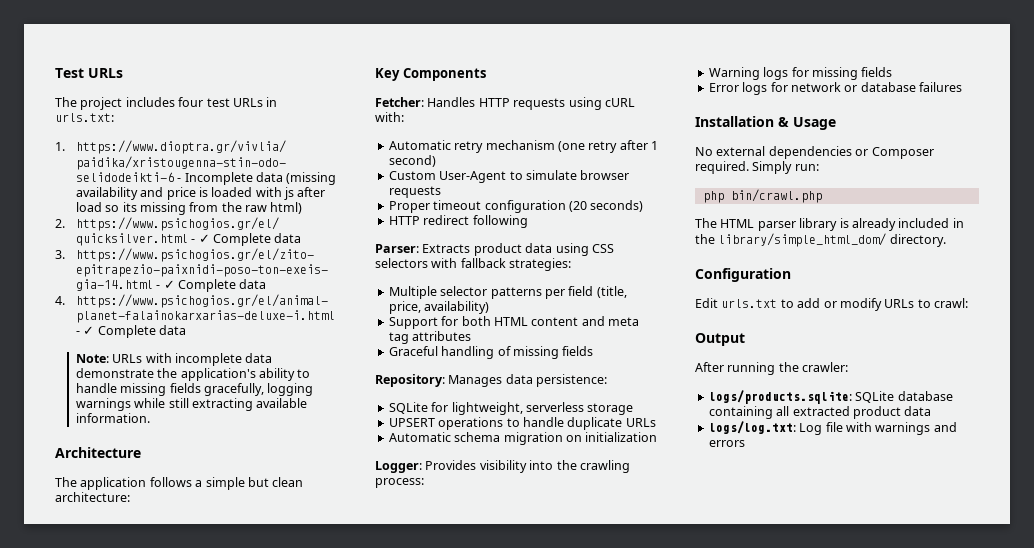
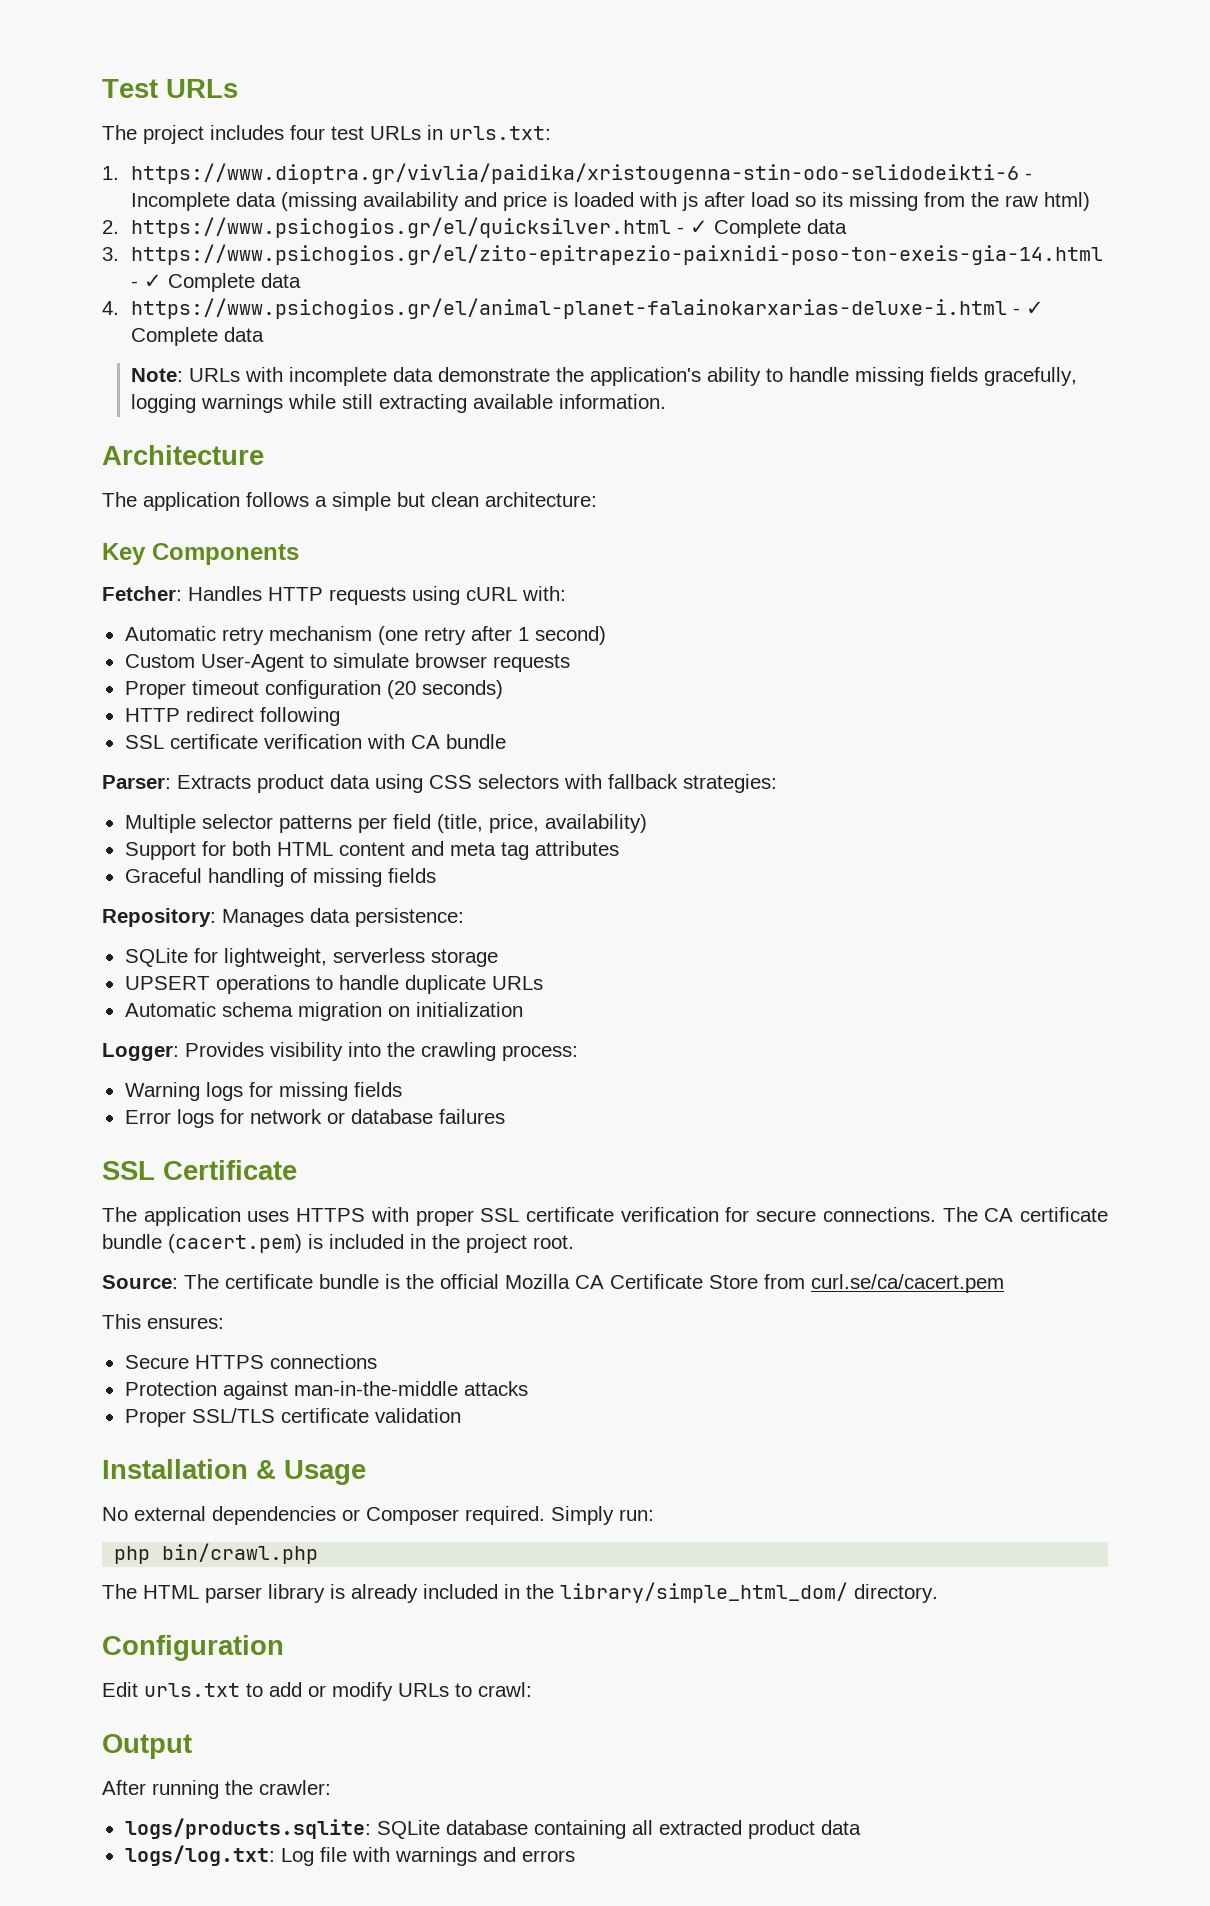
(528, 221) none -> [124,734,506,749] // SSL certificate verification with CA bundle
(962, 87) none -> [102,1160,297,1180] [102,1207,1108,1226] [102,1234,574,1253] [102,1274,1004,1293] [102,1314,224,1329] [124,1354,377,1369] [124,1381,528,1400] [124,1408,461,1427] // SSL Certificate // The application uses HTTPS with proper SSL certificate verification for secure connections. The CA certificate bundle (cacert.pem) is included in the project root. // Source: The certificate bundle is the official Mozilla CA Certificate Store from curl.se/ca/cacert.pem // This ensures: // Secure HTTPS connections // Protection against man-in-the-middle attacks // Proper SSL/TLS certificate validation

